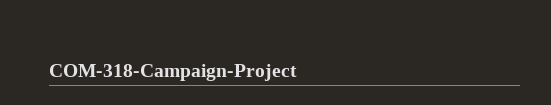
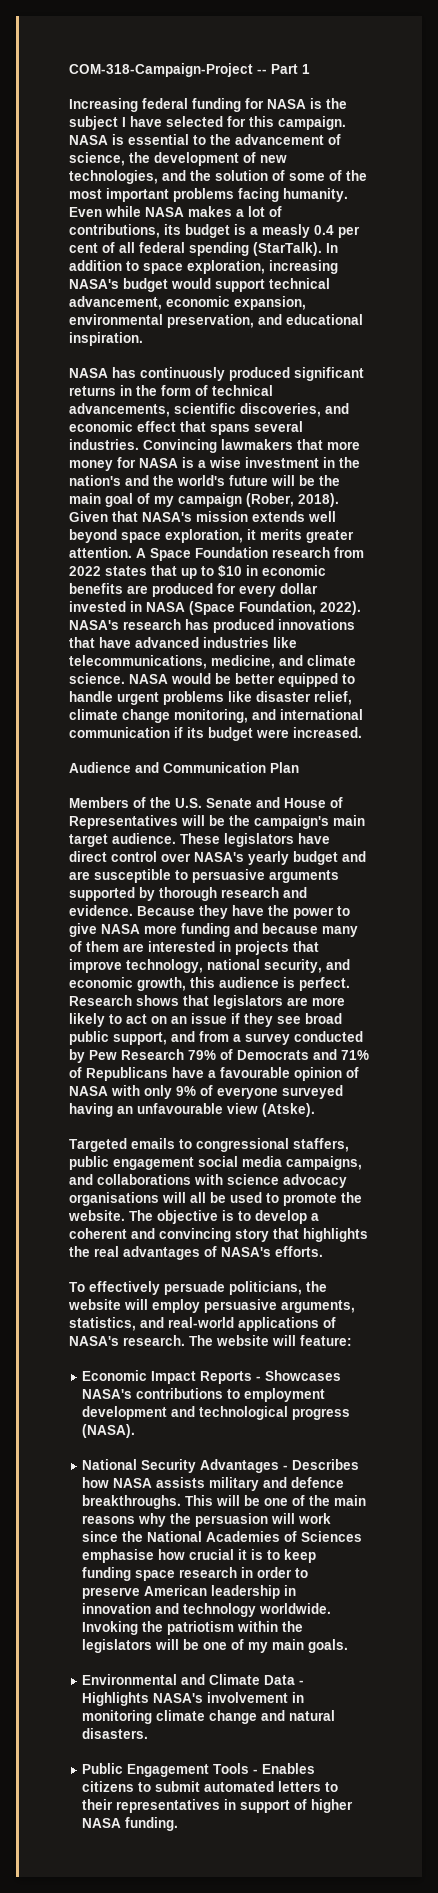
(297, 72) none -> [257,64,310,74] [69,98,347,112] [69,116,346,130] [69,134,341,145] [69,152,287,166] [69,170,367,184] [69,188,348,202] [69,206,282,217] [69,224,360,238] [69,242,338,256] [69,260,338,274] [69,278,330,292] [69,296,306,310] [69,314,363,328] [69,332,143,346] [69,367,364,381] [69,385,273,396] [69,403,349,417] [69,421,303,435] [69,439,360,453] [69,457,360,471] [69,475,340,486] [69,493,339,507] [69,511,336,522] [69,529,354,543] [69,547,364,561] [69,565,326,579] [69,583,318,597] [69,601,361,615] [69,619,355,633] [69,637,297,648] [69,655,356,669] [69,673,355,687] [69,691,352,705] [69,709,363,723] [69,727,362,741] [69,762,299,773] [69,797,343,808] [69,815,365,829] [69,833,330,847] [69,851,366,865] [69,869,339,883] [69,887,307,901] [69,905,350,919] [69,923,358,937] [69,941,319,955] [69,959,350,973] [69,977,350,991] [69,995,345,1009] [69,1013,342,1027] [69,1031,363,1045] [69,1049,369,1063] [69,1067,359,1081] [69,1085,343,1099] [69,1103,315,1117] [69,1138,349,1152] [69,1156,362,1170] [69,1174,347,1188] [69,1192,362,1206] [68,1210,319,1224] [69,1228,368,1242] [69,1246,323,1260] [69,1281,327,1295] [68,1299,355,1313] [69,1317,336,1331] [69,1335,352,1346] [82,1370,342,1384] [82,1388,326,1402] [82,1406,351,1420] [82,1424,136,1438] [82,1459,360,1473] [82,1477,345,1491] [82,1495,367,1509] [82,1513,332,1527] [82,1531,363,1542] [82,1549,317,1563] [82,1567,309,1581] [82,1585,297,1599] [82,1603,332,1617] [82,1621,304,1635] [82,1639,349,1653] [82,1674,305,1685] [82,1692,305,1706] [82,1710,336,1724] [82,1728,149,1739] [82,1763,316,1777] [82,1781,339,1792] [82,1799,354,1813] [82,1817,179,1831] -- Part 1 // Increasing federal funding for NASA is the subject I have selected for this campaign. NASA is essential to the advancement of science, the development of new technologies, and the solution of some of the most important problems facing humanity. Even while NASA makes a lot of contributions, its budget is a measly 0.4 per cent of all federal spending (StarTalk). In addition to space exploration, increasing NASA's budget would support technical advancement, economic expansion, environmental preservation, and educational inspiration. // NASA has continuously produced significant returns in the form of technical advancements, scientific discoveries, and economic effect that spans several industries. Convincing lawmakers that more money for NASA is a wise investment in the nation's and the world's future will be the main goal of my campaign (Rober, 2018). Given that NASA's mission extends well beyond space exploration, it merits greater attention. A Space Foundation research from 2022 states that up to $10 in economic benefits are produced for every dollar invested in NASA (Space Foundation, 2022). NASA's research has produced innovations that have advanced industries like telecommunications, medicine, and climate science. NASA would be better equipped to handle urgent problems like disaster relief, climate change monitoring, and international communication if its budget were increased. // Audience and Communication Plan // Members of the U.S. Senate and House of Representatives will be the campaign's main target audience. These legislators have direct control over NASA's yearly budget and are susceptible to persuasive arguments supported by thorough research and evidence. Because they have the power to give NASA more funding and because many of them are interested in projects that improve technology, national security, and economic growth, this audience is perfect. Research shows that legislators are more likely to act on an issue if they see broad public support, and from a survey conducted by Pew Research 79% of Democrats and 71% of Republicans have a favourable opinion of NASA with only 9% of everyone surveyed having an unfavourable view (Atske). // Targeted emails to congressional staffers, public engagement social media campaigns, and collaborations with science advocacy organisations will all be used to promote the website. The objective is to develop a coherent and convincing story that highlights the real advantages of NASA's efforts. // To effectively persuade politicians, the website will employ persuasive arguments, statistics, and real-world applications of NASA's research. The website will feature: // Economic Impact Reports - Showcases NASA's contributions to employment development and technological progress (NASA). // National Security Advantages - Describes how NASA assists military and defence breakthroughs. This will be one of the main reasons why the persuasion will work since the National Academies of Sciences emphasise how crucial it is to keep funding space research in order to preserve American leadership in innovation and technology worldwide. Invoking the patriotism within the legislators will be one of my main goals. // Environmental and Climate Data - Highlights NASA's involvement in monitoring climate change and natural disasters. // Public Engagement Tools - Enables citizens to submit automated letters to their representatives in support of higher NASA funding.

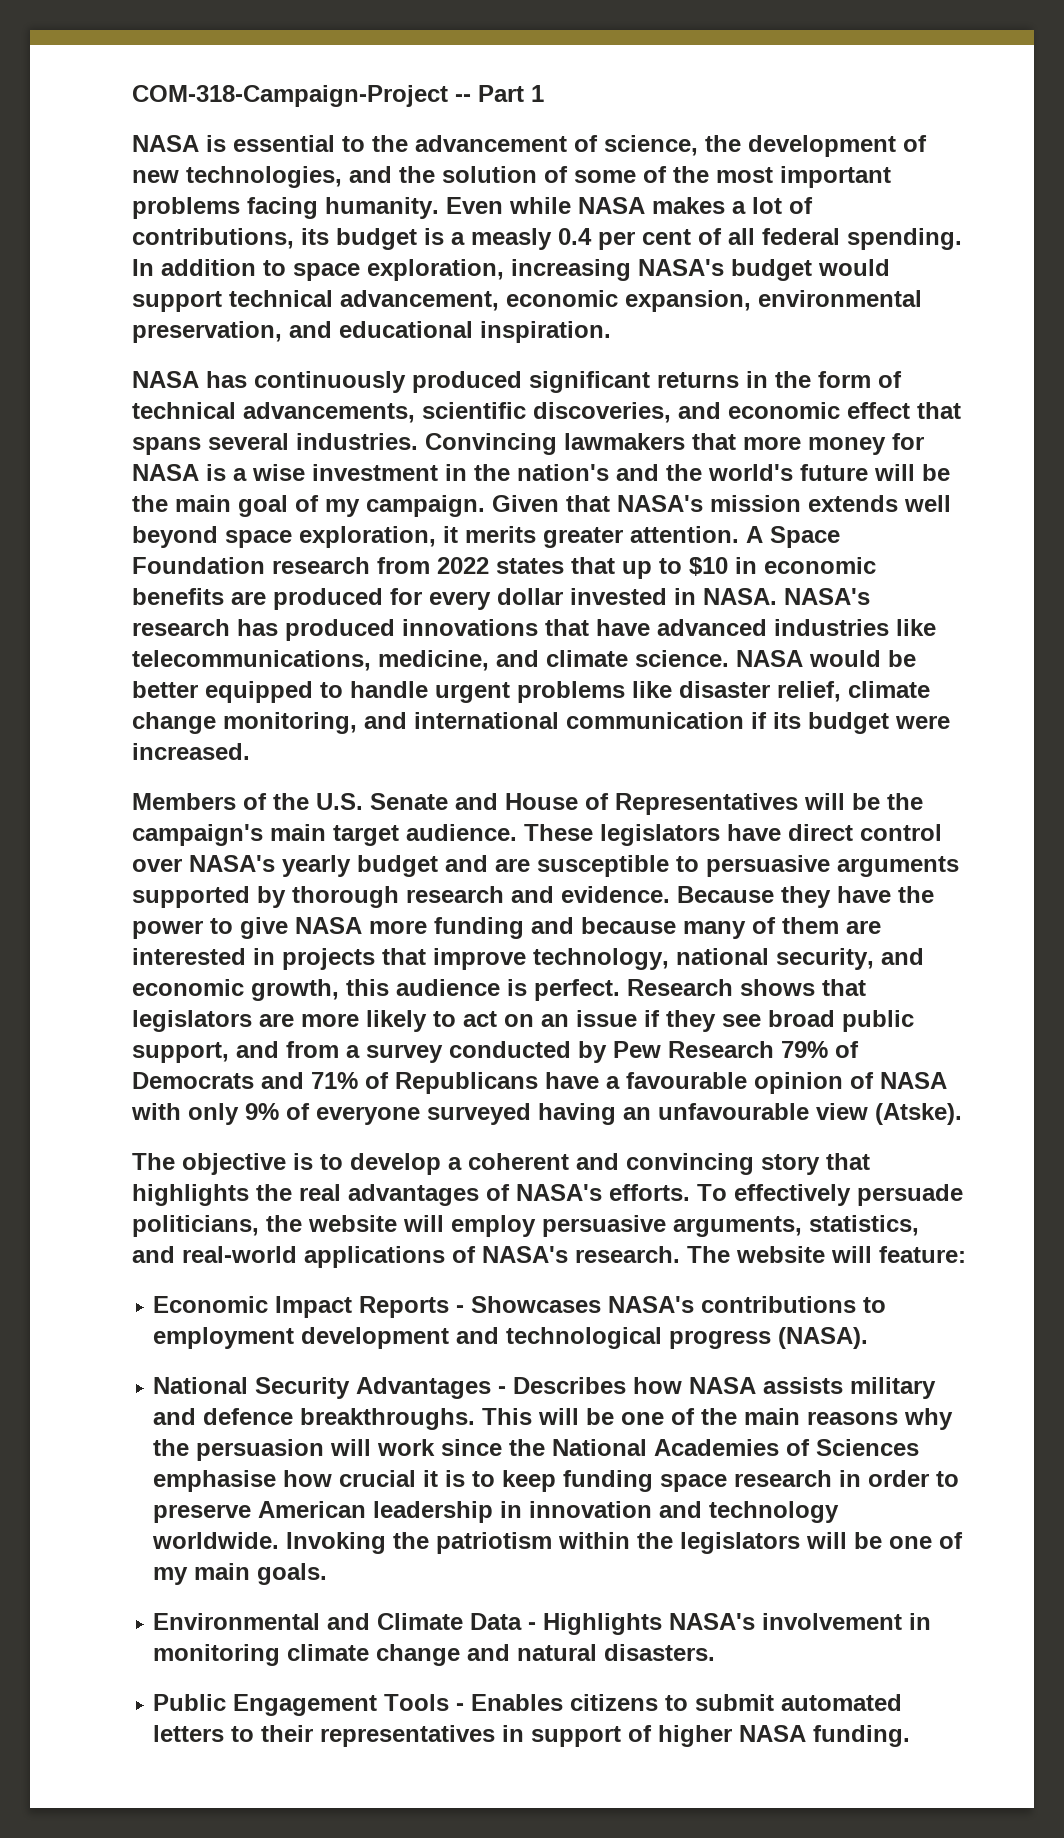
[69,98,347,112] [69,116,346,130] Increasing federal funding for NASA is the subject I have selected for this campaign. -> (544, 93) none
[189,242,322,256] spending (StarTalk). -> [847,228,962,250] spending.
[178,493,339,507] campaign (Rober, 2018). -> [366,495,485,517] campaign.
[146,601,361,615] NASA (Space Foundation, 2022). -> [703,588,777,605] NASA.
[69,762,299,773] // Audience and Communication Plan -> (250, 751) none
[69,1138,349,1152] [69,1156,362,1170] [69,1174,347,1188] [69,1192,362,1206] [68,1210,125,1221] Targeted emails to congressional staffers, public engagement social media campaigns, and collaborations with science advocacy organisations will all be used to promote the website. -> (962, 1114) none
(323, 1251) // -> (690, 1192) none

